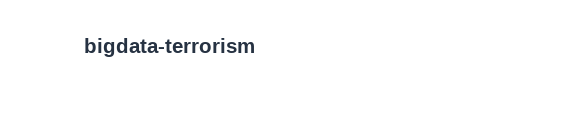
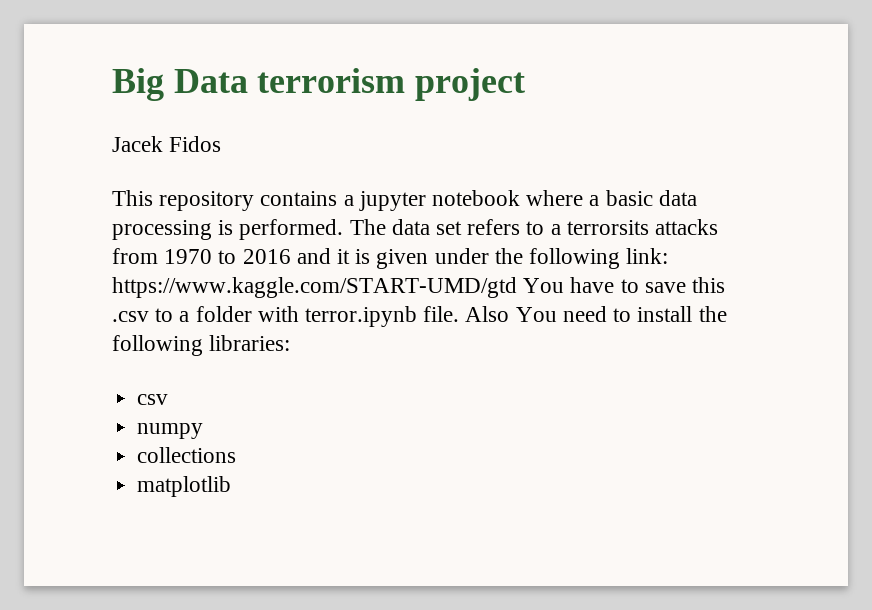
[84,38,255,57] bigdata-terrorism -> [112,68,526,101] [112,136,222,152] [112,190,697,211] [112,219,719,240] [112,248,669,269] [112,277,726,298] [112,306,727,327] [112,335,291,356] [137,394,169,405] [137,423,204,439] [137,447,237,463] [137,476,232,497] Big Data terrorism project // Jacek Fidos // This repository contains a jupyter notebook where a basic data processing is performed. The data set refers to a terrorsits attacks from 1970 to 2016 and it is given under the following link: https://www.kaggle.com/START-UMD/gtd You have to save this .csv to a folder with terror.ipynb file. Also You need to install the following libraries: // csv // numpy // collections // matplotlib

